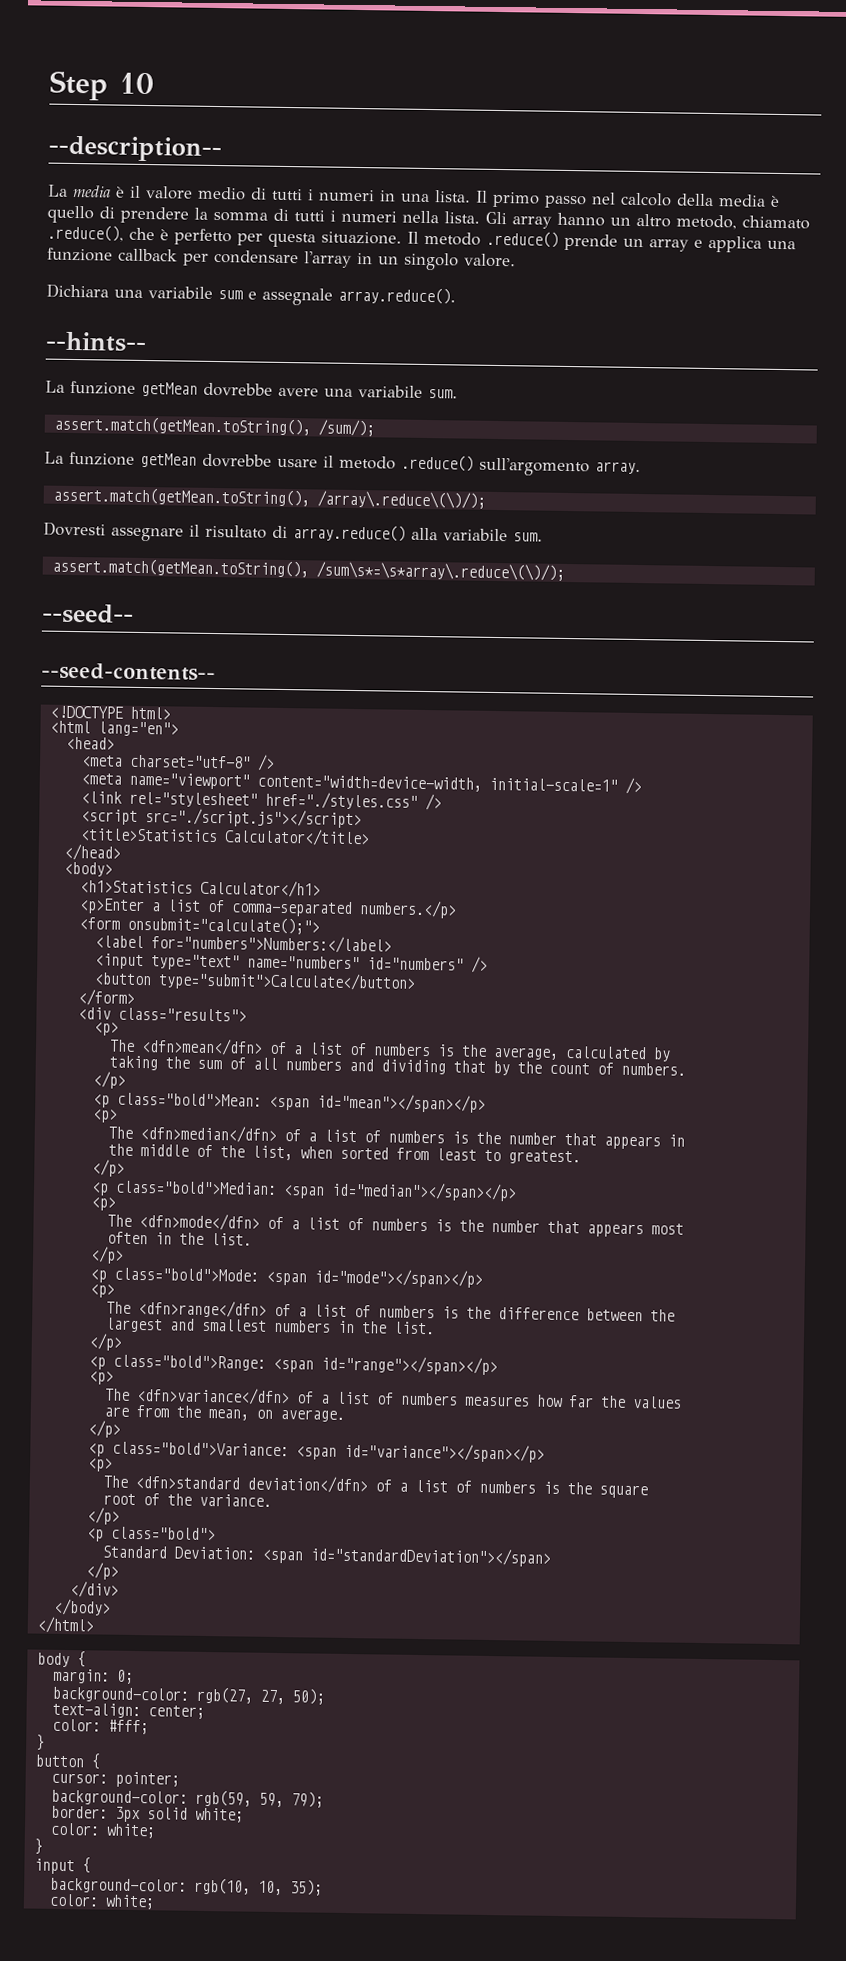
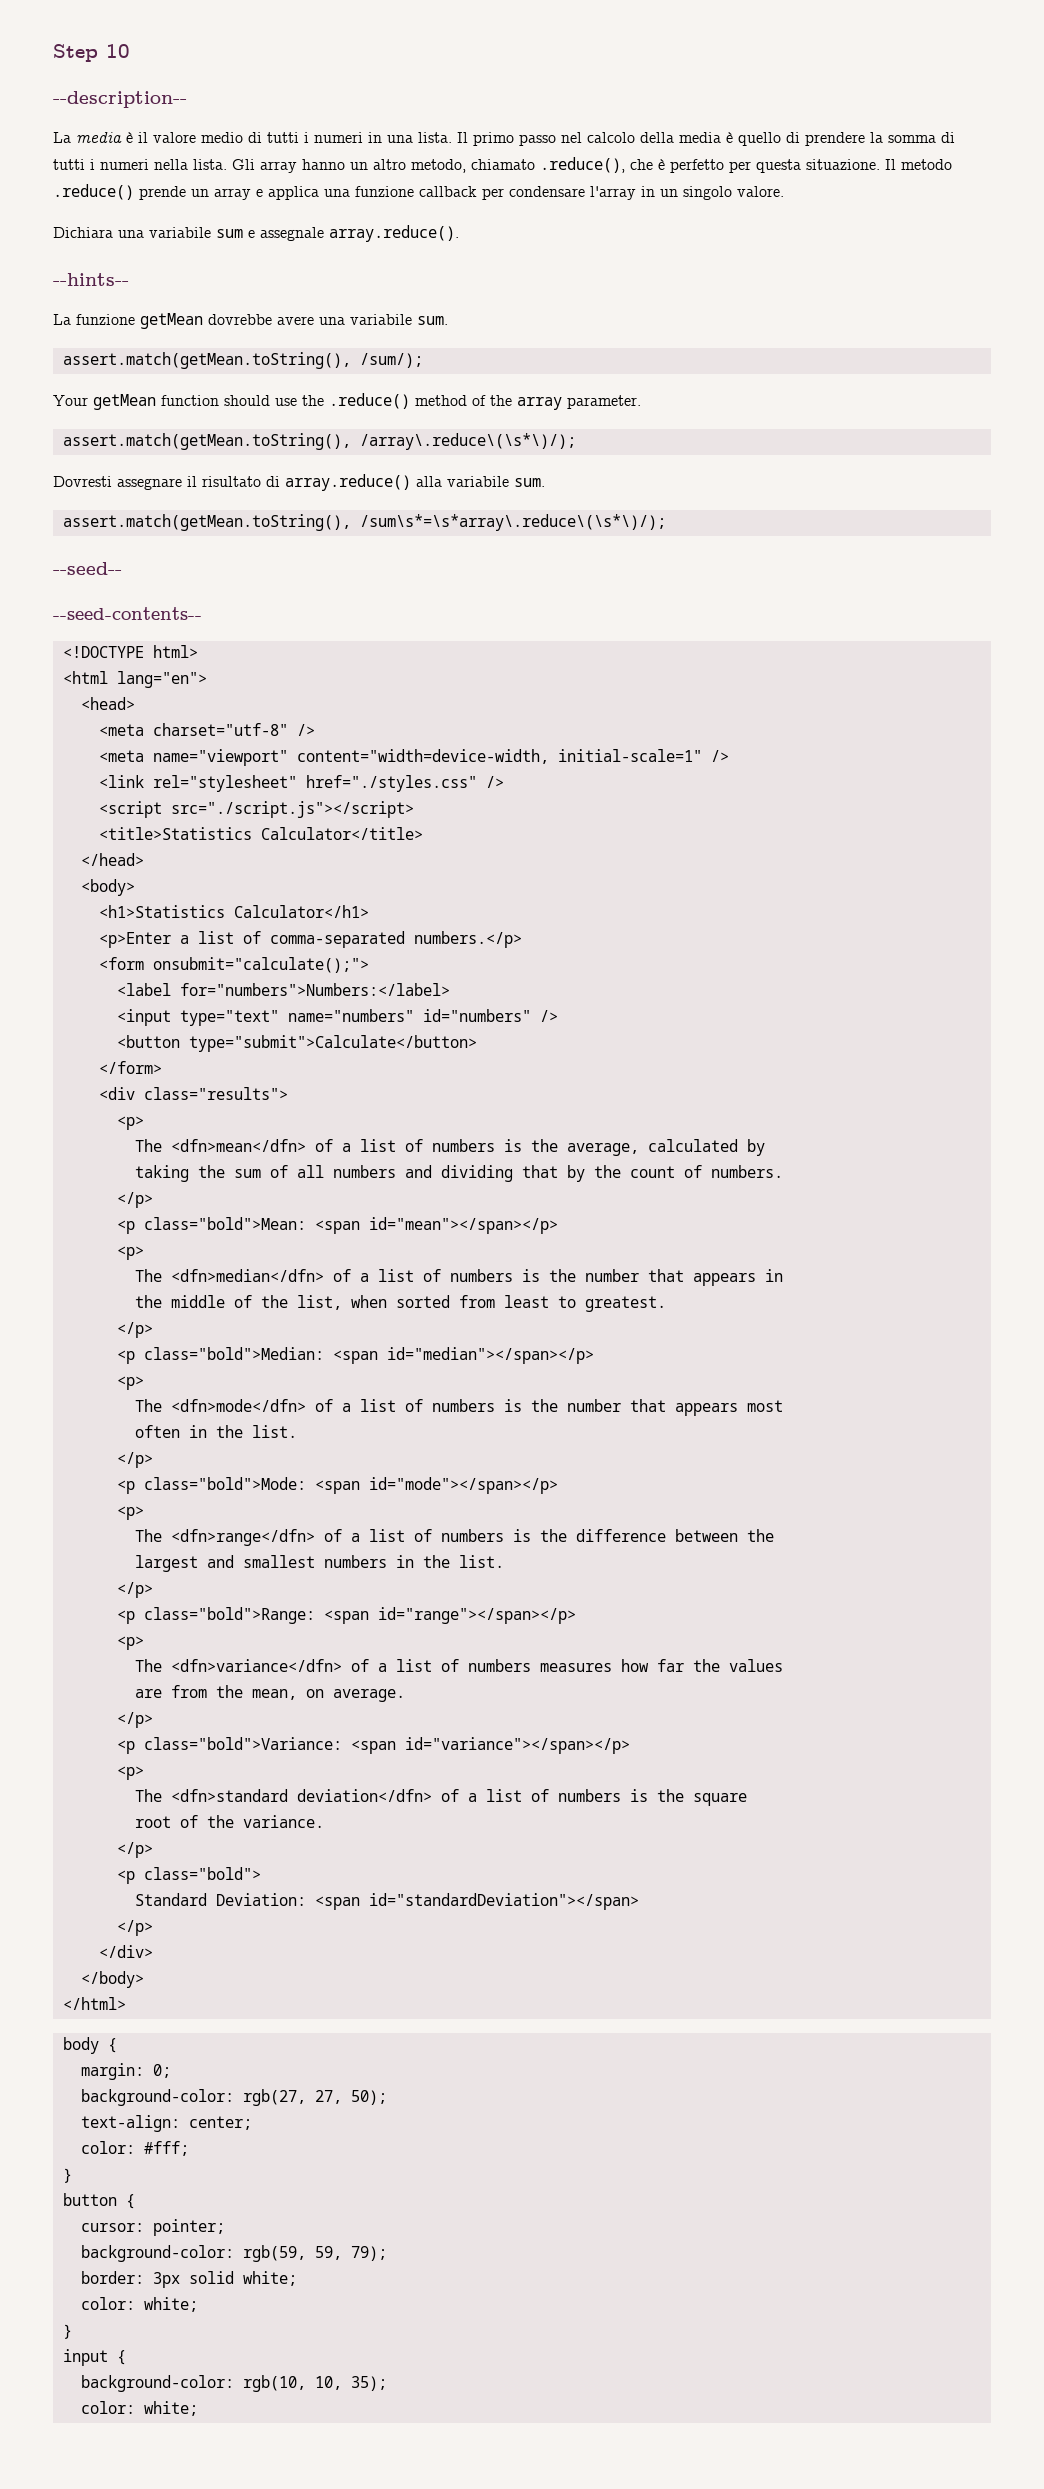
[44,451,641,477] [52,486,486,509] La funzione getMean dovrebbe usare il metodo .reduce() sull'argomento array. // assert.match(getMean.toString(), /array\.reduce\(\)/); -> [53,393,641,410] [62,433,576,450] Your getMean function should use the .reduce() method of the array parameter. // assert.match(getMean.toString(), /array\.reduce\(\s*\)/);
[315,561,565,581] /sum\s*=\s*array\.reduce\(\)/); -> [359,514,666,531] /sum\s*=\s*array\.reduce\(\s*\)/);

